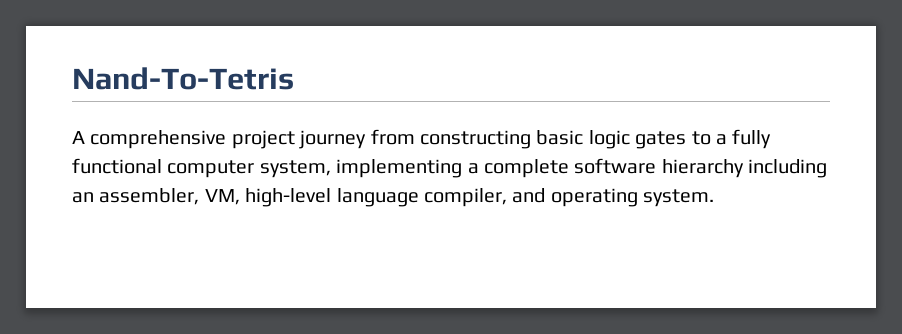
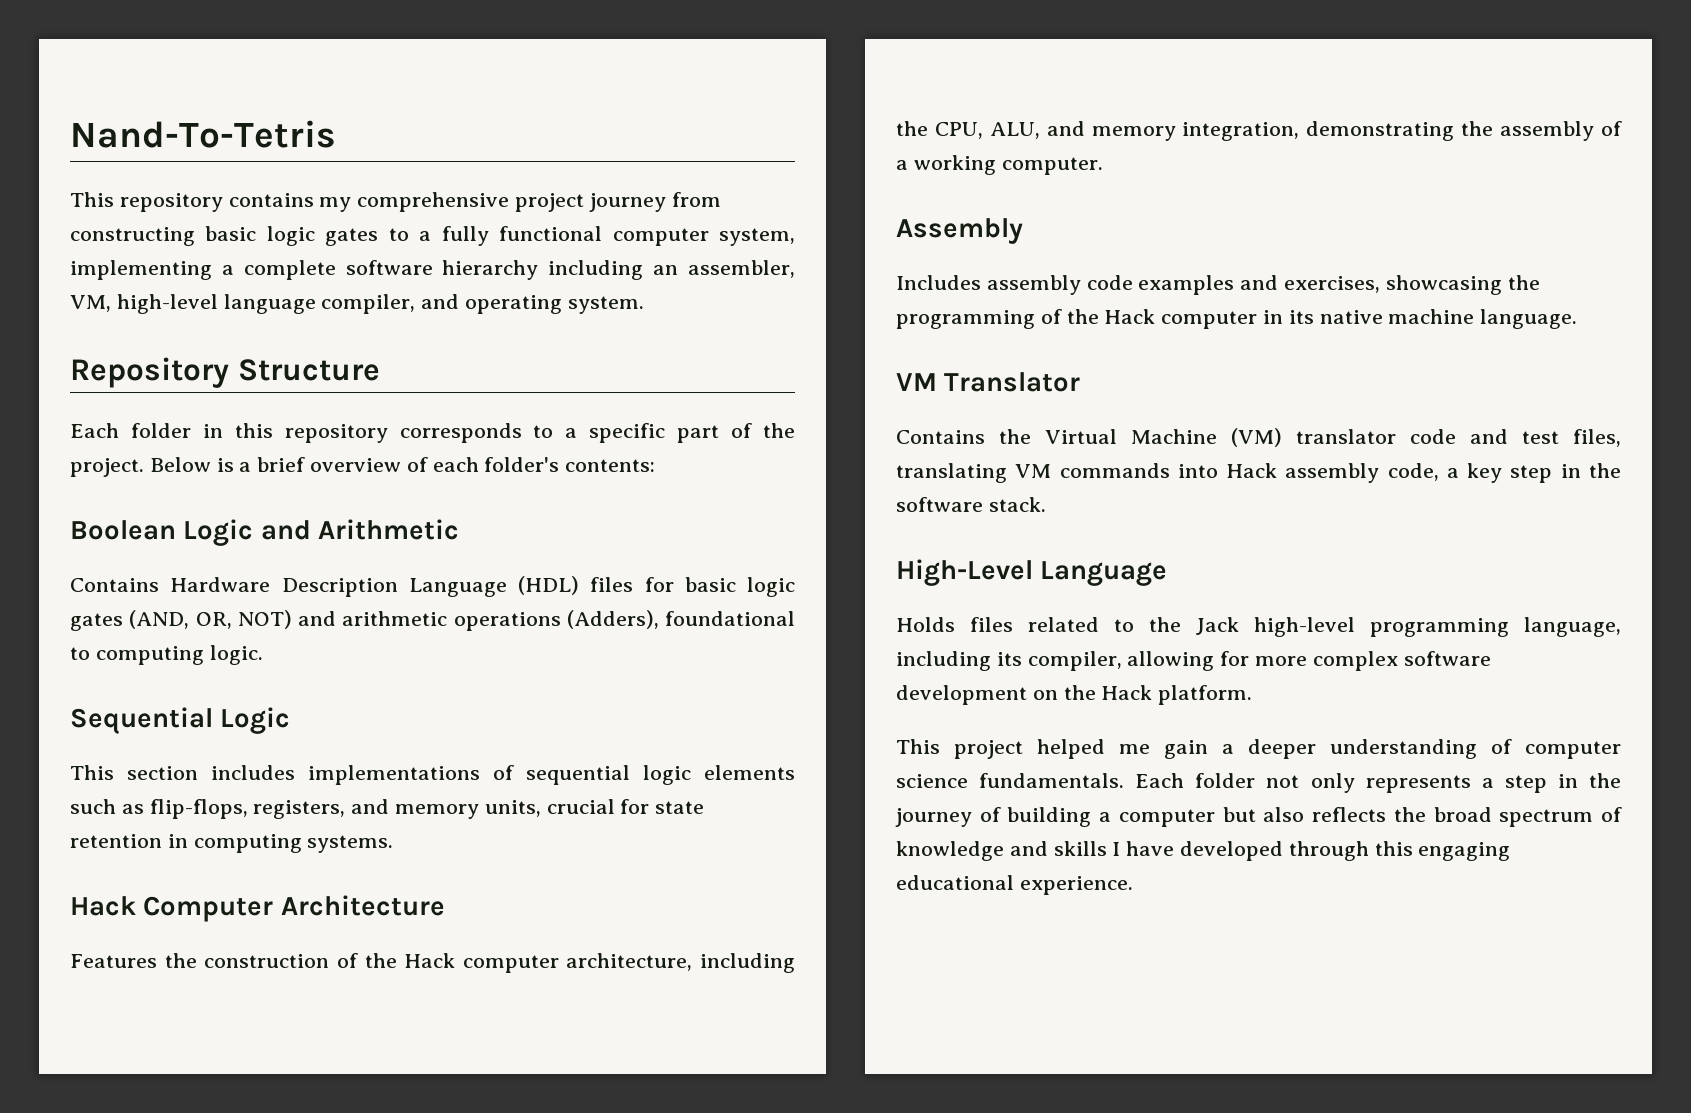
[72,131,85,144] A -> [70,192,352,212] This repository contains my
(715, 198) none -> [70,357,380,388] [70,423,795,443] [70,457,656,477] [70,519,460,546] [70,576,795,597] [70,610,795,631] [70,645,263,665] [70,707,291,734] [70,765,795,785] [70,799,705,819] [70,834,394,853] [70,895,445,922] [70,953,795,973] [896,121,1622,141] [896,155,1103,175] [896,218,1023,244] [896,275,1540,295] [896,309,1578,329] [896,372,1081,392] [896,428,1621,447] [896,463,1621,483] [896,497,1046,512] [896,559,1168,586] [896,617,1621,637] [896,651,1491,671] [896,685,1253,705] [896,739,1621,759] [896,773,1621,793] [895,807,1622,827] [896,841,1511,861] [896,875,1133,895] // Repository Structure // Each folder in this repository corresponds to a specific part of the project. Below is a brief overview of each folder's contents: // Boolean Logic and Arithmetic // Contains Hardware Description Language (HDL) files for basic logic gates (AND, OR, NOT) and arithmetic operations (Adders), foundational to computing logic. // Sequential Logic // This section includes implementations of sequential logic elements such as flip-flops, registers, and memory units, crucial for state retention in computing systems. // Hack Computer Architecture // Features the construction of the Hack computer architecture, including the CPU, ALU, and memory integration, demonstrating the assembly of a working computer. // Assembly // Includes assembly code examples and exercises, showcasing the programming of the Hack computer in its native machine language. // VM Translator // Contains the Virtual Machine (VM) translator code and test files, translating VM commands into Hack assembly code, a key step in the software stack. // High-Level Language // Holds files related to the Jack high-level programming language, including its compiler, allowing for more complex software development on the Hack platform. // This project helped me gain a deeper understanding of computer science fundamentals. Each folder not only represents a step in the journey of building a computer but also reflects the broad spectrum of knowledge and skills I have developed through this engaging educational experience.

